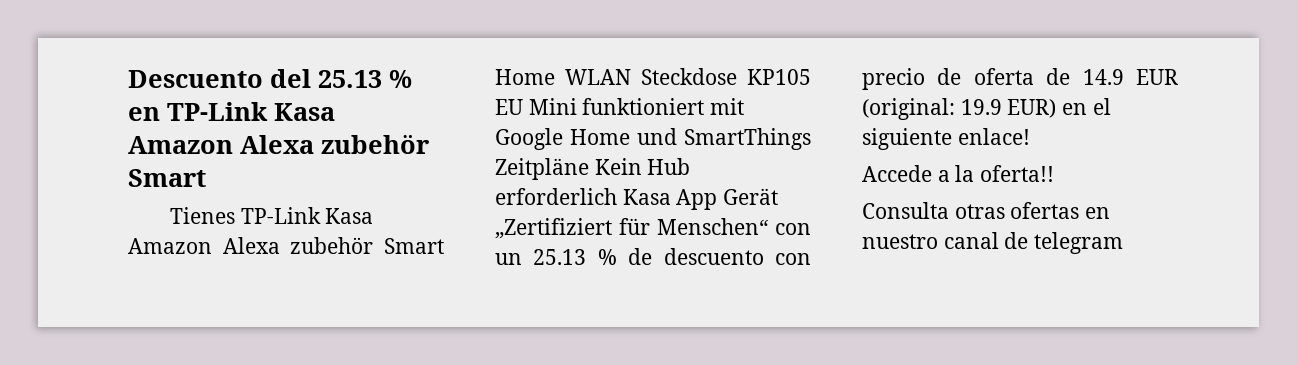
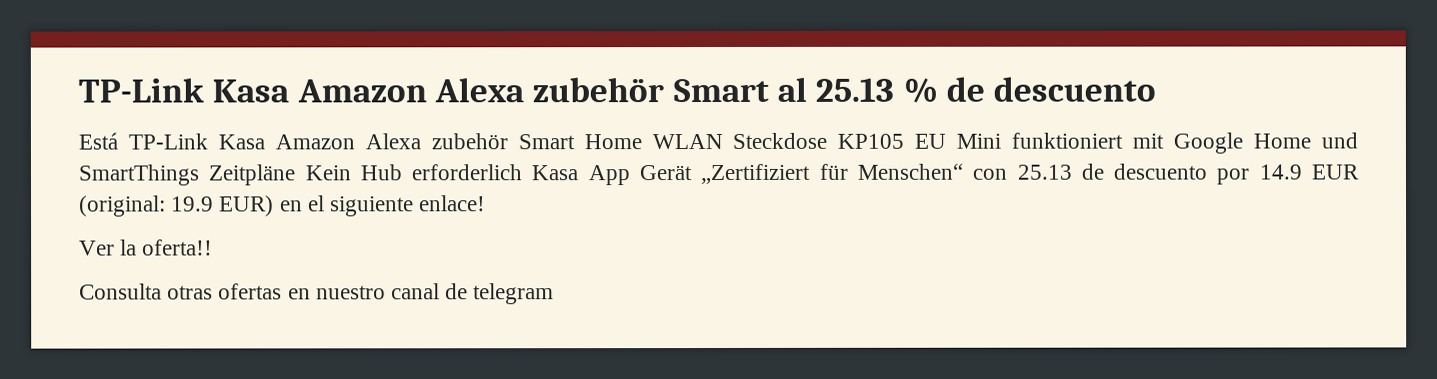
[128,69,412,88] [128,102,335,121] [128,135,429,154] [128,169,206,187] [170,207,236,224] Descuento del 25.13 % en TP-Link Kasa Amazon Alexa zubehör Smart // Tienes -> [78,76,1157,103] [78,132,118,150] TP-Link Kasa Amazon Alexa zubehör Smart al 25.13 % de descuento // Está
[495,248,811,265] [862,68,1071,90] un 25.13 % de descuento con precio de oferta de -> [1016,163,1250,185] 25.13 de descuento por
[862,165,950,182] Accede a -> [79,240,115,256] Ver

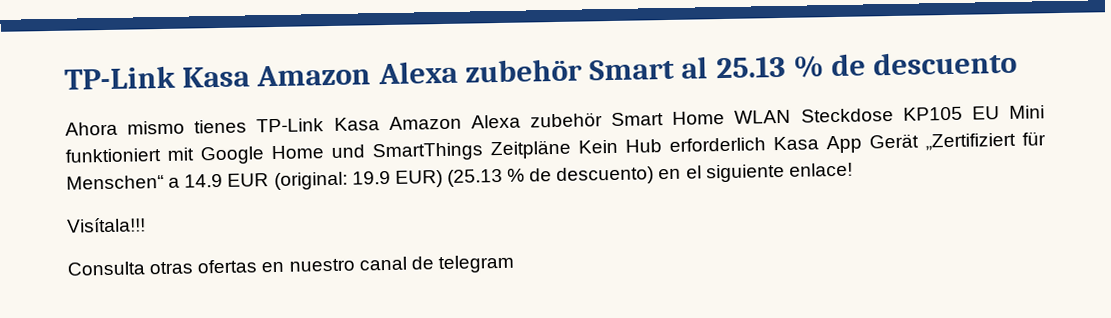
[78,132,118,150] Está -> [65,119,248,136] Ahora mismo tienes
[972,163,1250,185] con 25.13 de descuento por -> [168,177,181,188] a
(275, 206) none -> [446,166,655,187] (25.13 % de descuento)
[79,239,214,256] Ver la oferta!! -> [66,217,146,233] Visítala!!!

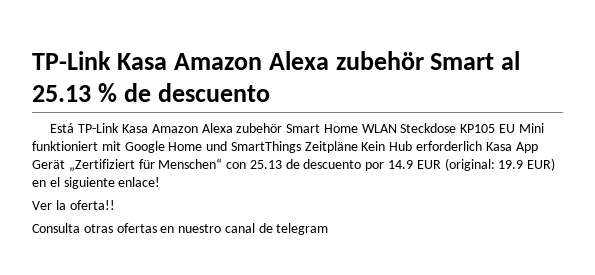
[65,119,248,136] Ahora mismo tienes -> [50,123,75,133] Está
[168,177,181,188] a -> [226,159,385,171] con 25.13 de descuento por
[446,166,655,187] (25.13 % de descuento) -> (556, 164) none
[66,217,146,233] Visítala!!! -> [32,200,115,210] Ver la oferta!!

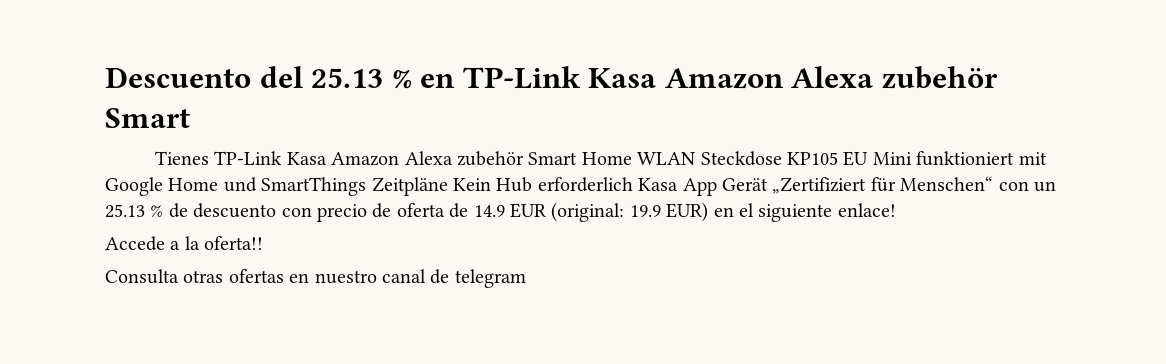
[32,51,521,70] [32,83,270,102] [50,123,75,133] TP-Link Kasa Amazon Alexa zubehör Smart al 25.13 % de descuento // Está -> [105,66,998,89] [105,108,190,128] [155,151,210,165] Descuento del 25.13 % en TP-Link Kasa Amazon Alexa zubehör Smart // Tienes
[249,159,385,171] 25.13 de descuento por -> [1033,181,1056,192] [105,203,469,222] un 25.13 % de descuento con precio de oferta de
[32,201,52,210] Ver -> [105,236,181,251] Accede a

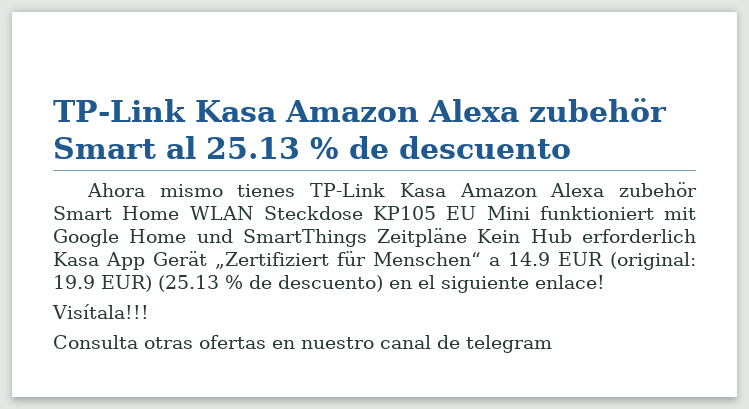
[105,66,998,89] [105,108,190,128] [155,151,210,165] Descuento del 25.13 % en TP-Link Kasa Amazon Alexa zubehör Smart // Tienes -> [53,98,667,122] [53,136,571,159] [86,183,296,197] TP-Link Kasa Amazon Alexa zubehör Smart al 25.13 % de descuento // Ahora mismo tienes
[998,181,1056,192] [105,203,469,222] con un 25.13 % de descuento con precio de oferta de -> [489,257,500,266] a
(709, 212) none -> [158,275,383,292] (25.13 % de descuento)
[105,236,264,251] Accede a la oferta!! -> [52,304,149,319] Visítala!!!

